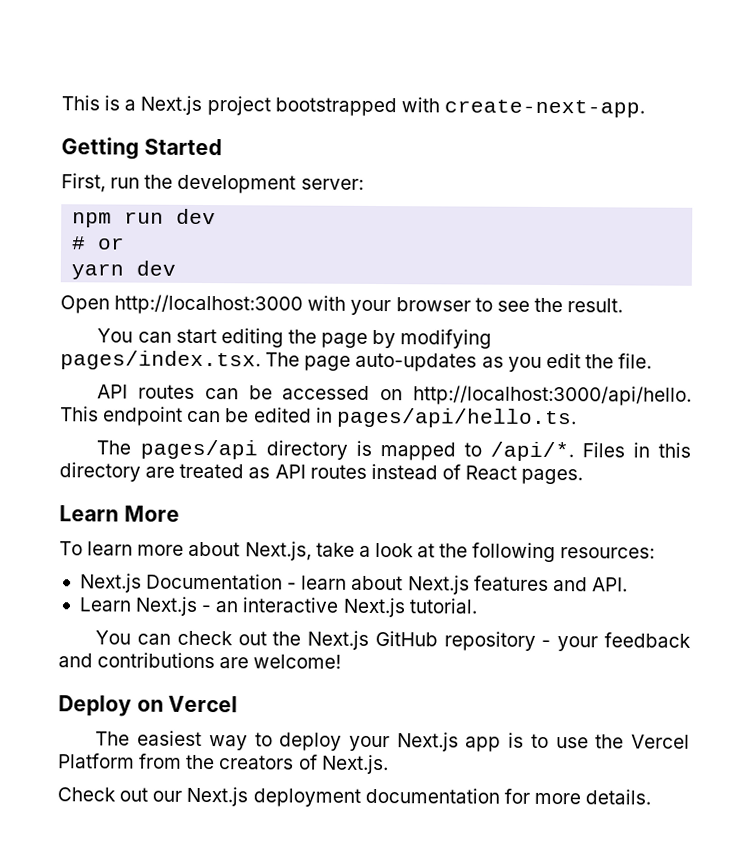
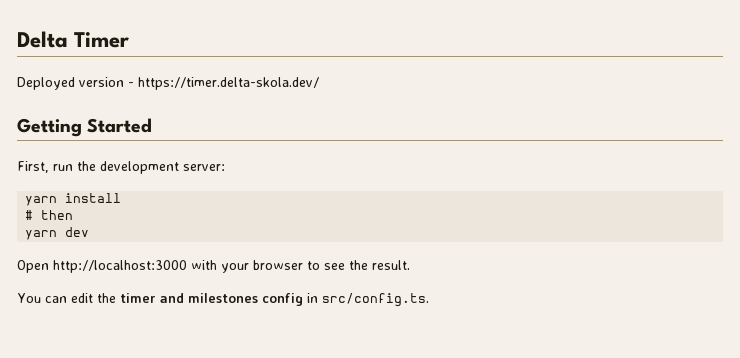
[61,95,645,118] This is a Next.js project bootstrapped with create-next-app. -> [17,31,130,48] [17,77,319,90] Delta Timer // Deployed version - https://timer.delta-skola.dev/
[72,208,217,228] npm run dev -> [25,193,122,206] yarn install
[98,237,126,250] or -> [41,210,74,220] then
[175,328,493,349] [60,350,653,372] [97,384,692,406] [60,406,577,429] [96,439,692,462] [59,462,584,485] [59,505,180,522] [59,541,656,563] [79,573,628,595] [78,596,478,618] [95,630,692,652] [58,652,342,669] [58,695,239,717] [95,730,690,752] [58,753,389,775] [57,786,652,807] start editing the page by modifying pages/index.tsx. The page auto-updates as you edit the file. // API routes can be accessed on http://localhost:3000/api/hello. This endpoint can be edited in pages/api/hello.ts. // The pages/api directory is mapped to /api/*. Files in this directory are treated as API routes instead of React pages. // Learn More // To learn more about Next.js, take a look at the following resources: // Next.js Documentation - learn about Next.js features and API. // Learn Next.js - an interactive Next.js tutorial. // You can check out the Next.js GitHub repository - your feedback and contributions are welcome! // Deploy on Vercel // The easiest way to deploy your Next.js app is to use the Vercel Platform from the creators of Next.js. // Check out our Next.js deployment documentation for more details. -> [71,293,429,307] edit the timer and milestones config in src/config.ts.

